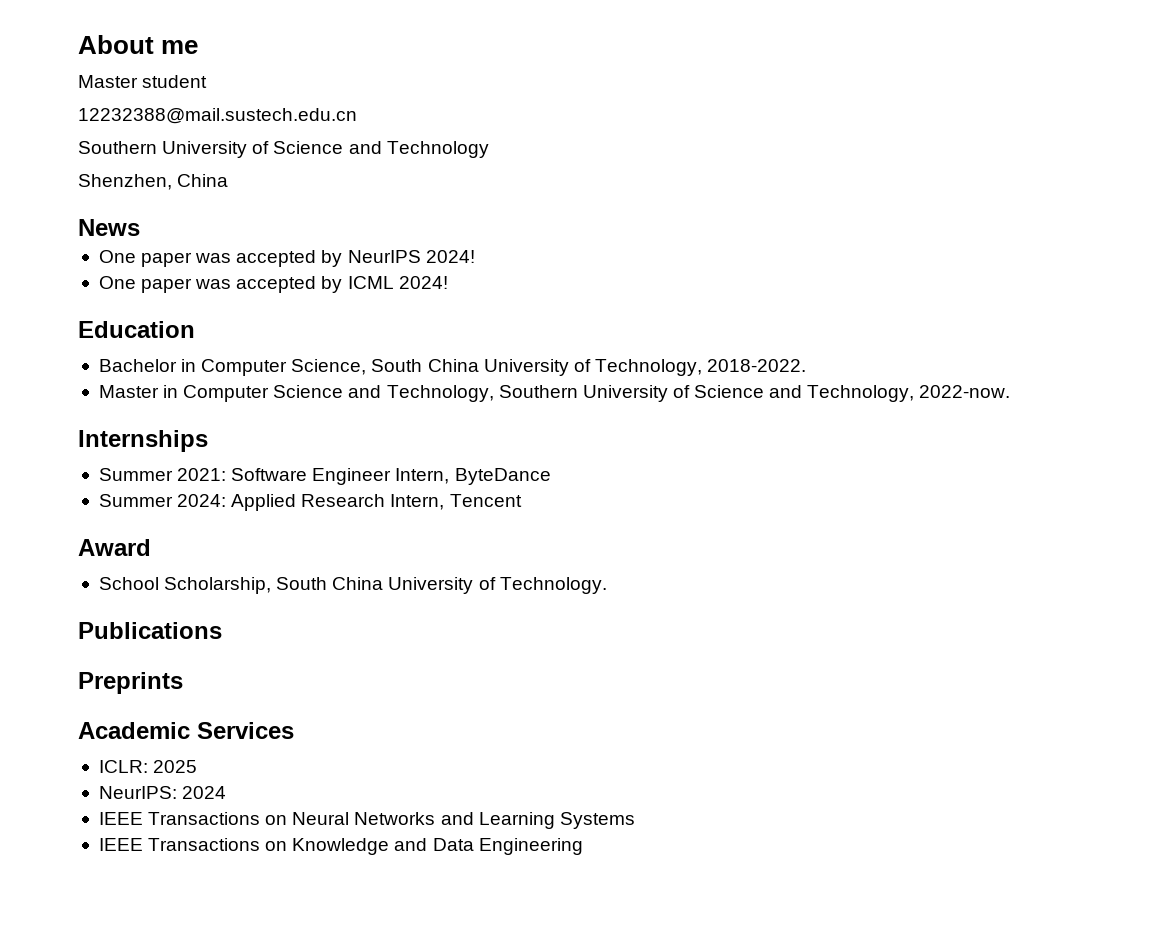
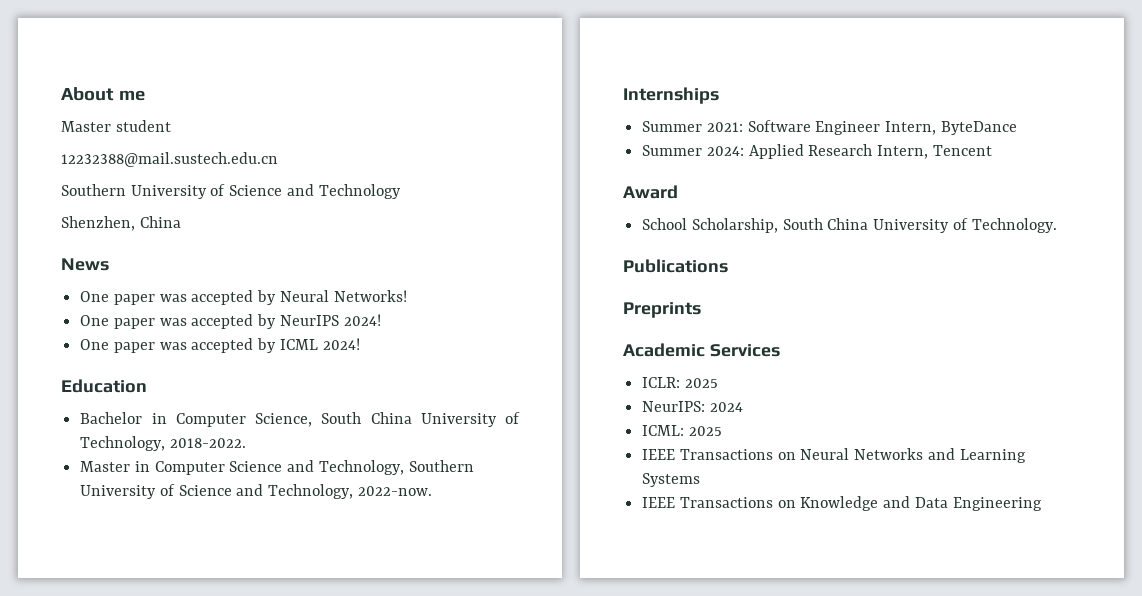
(140, 227) none -> [80,290,407,305] // One paper was accepted by Neural Networks!
(227, 792) none -> [642,425,722,436] // ICML: 2025

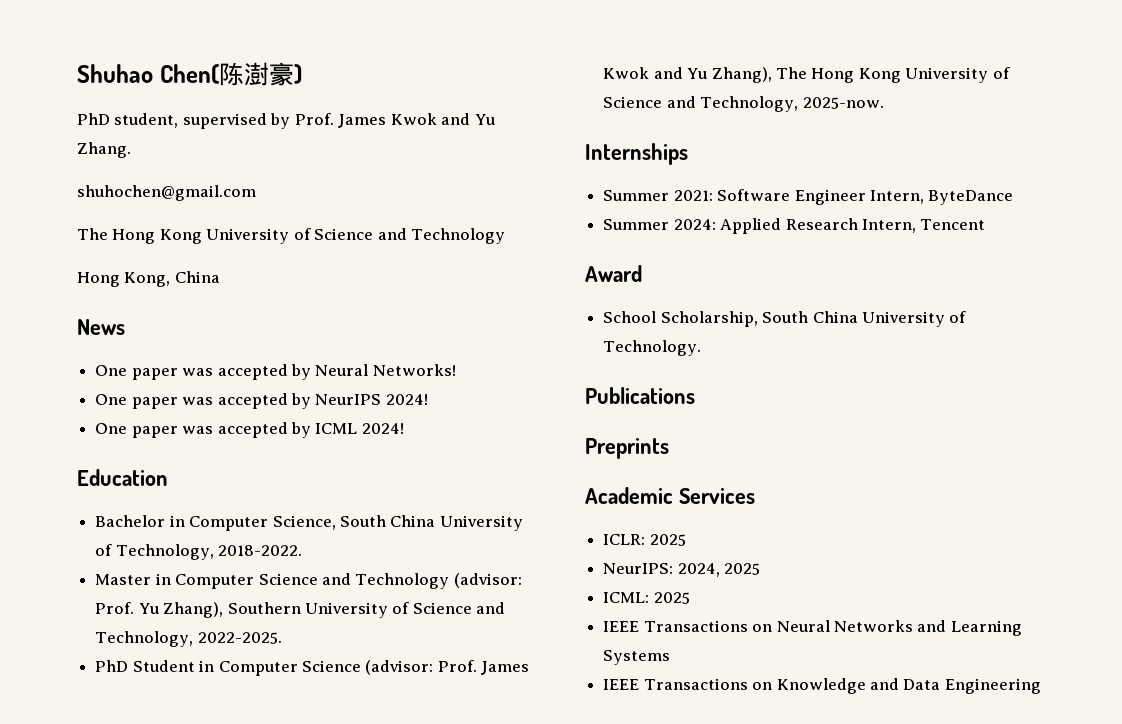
[61,87,145,101] [61,120,171,132] [61,152,278,167] [61,184,126,196] About me // Master student // 12232388@mail.sustech.edu.cn // Southern -> [77,62,302,86] [77,113,495,129] [77,142,131,158] [77,185,256,201] [77,228,202,244] Shuhao Chen(陈澍豪) // PhD student, supervised by Prof. James Kwok and Yu Zhang. // shuhochen@gmail.com // The Hong Kong
[61,216,135,231] Shenzhen, -> [77,272,171,287] Hong Kong,
[318,460,404,475] Technology, -> [355,573,522,589] [95,602,224,618] Technology (advisor: Prof. Yu Zhang),
[357,486,432,496] 2022-now. -> [197,632,282,644] [95,660,530,676] [603,67,1010,83] [603,96,884,112] 2022-2025. // PhD Student in Computer Science (advisor: Prof. James Kwok and Yu Zhang), The Hong Kong University of Science and Technology, 2025-now.
[709,402,743,412] 2024 -> [677,563,761,577] 2024, 2025

